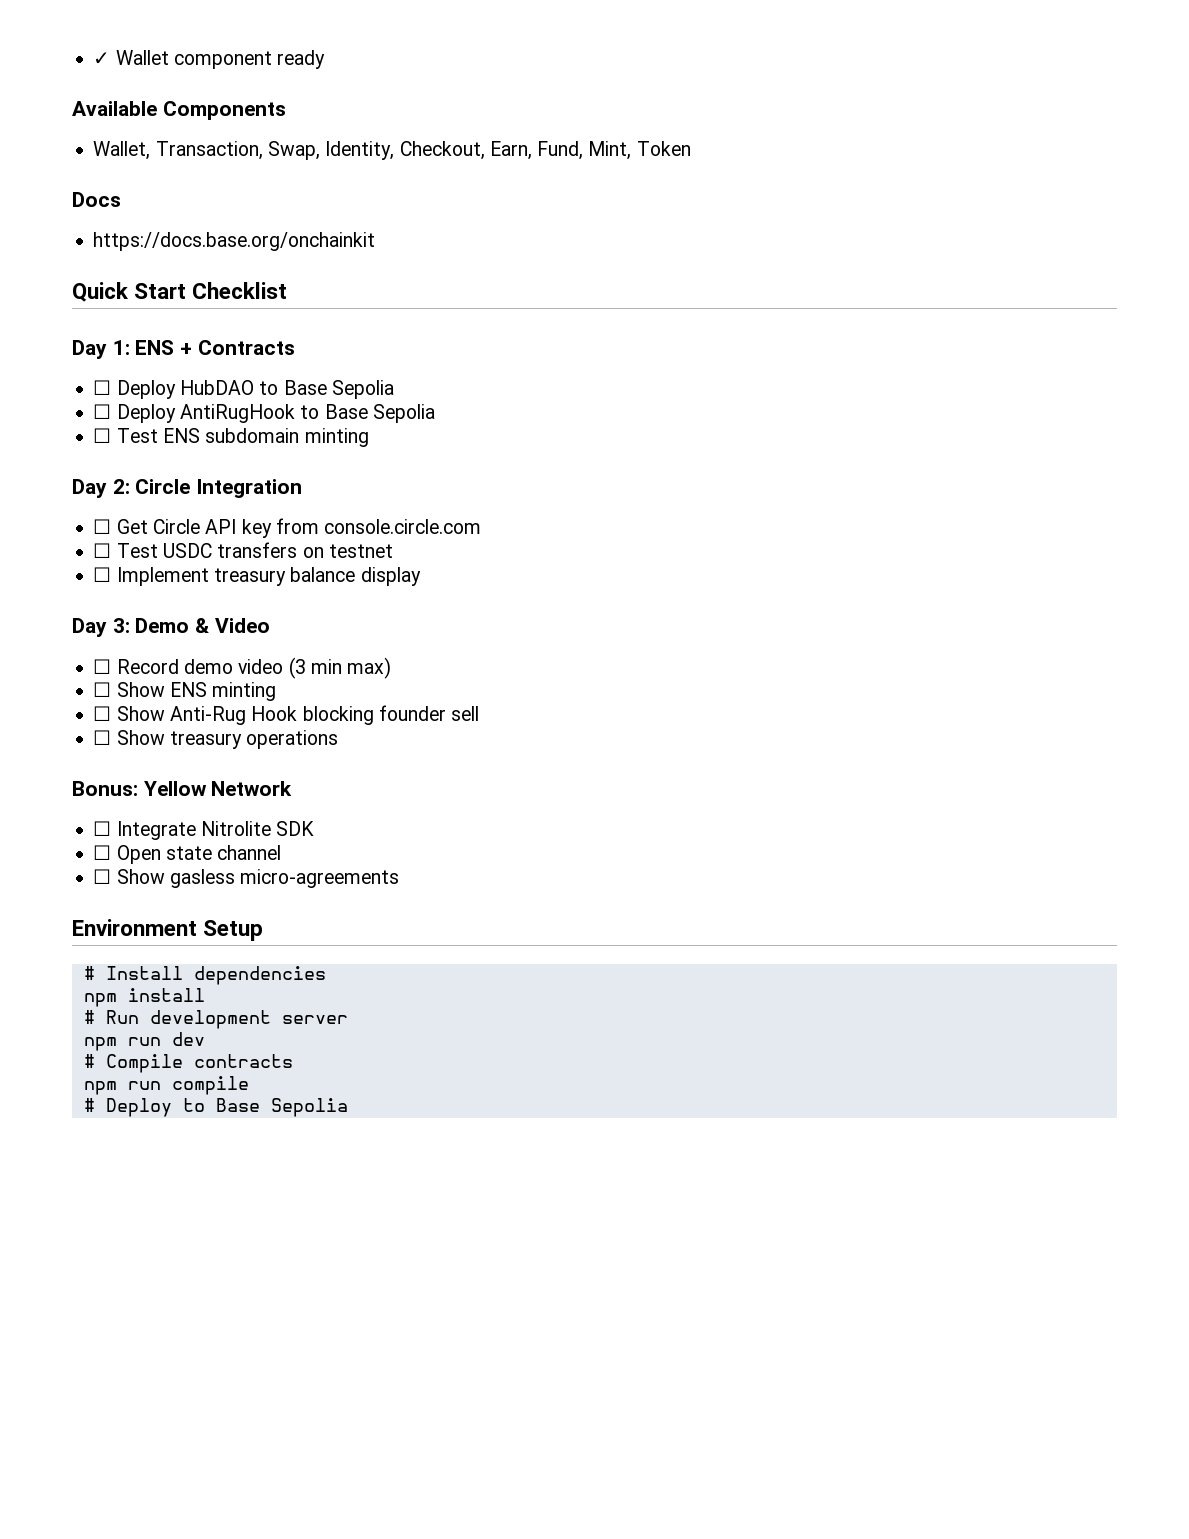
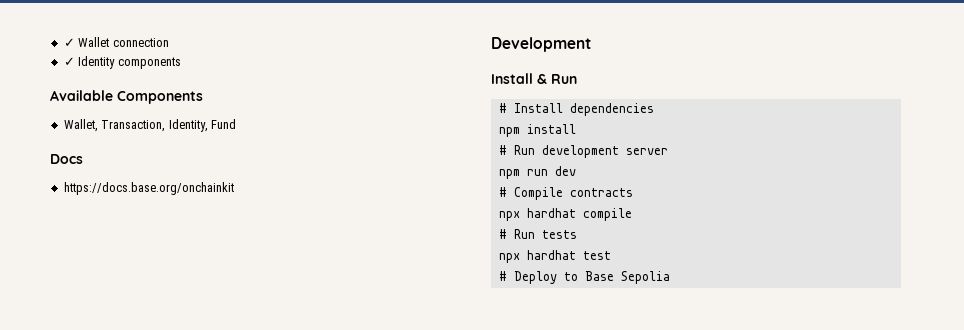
[173,50,326,69] component ready -> [112,38,169,47] [63,56,181,69] connection // ✓ Identity components
[267,141,691,160] [72,192,121,207] [93,232,376,251] [72,282,288,302] [72,340,295,359] [93,380,394,399] [93,404,435,423] [93,428,369,447] [72,479,303,498] [93,518,482,538] [93,542,393,558] [93,567,421,586] [72,618,270,637] [93,657,392,679] [93,682,277,701] [93,705,480,725] [93,730,339,749] [72,781,293,796] [93,821,315,840] [93,845,282,864] [93,869,400,888] [72,919,264,941] Swap, Identity, Checkout, Earn, Fund, Mint, Token // Docs // https://docs.base.org/onchainkit // Quick Start Checklist // Day 1: ENS + Contracts // ☐ Deploy HubDAO to Base Sepolia // ☐ Deploy AntiRugHook to Base Sepolia // ☐ Test ENS subdomain minting // Day 2: Circle Integration // ☐ Get Circle API key from console.circle.com // ☐ Test USDC transfers on testnet // ☐ Implement treasury balance display // Day 3: Demo & Video // ☐ Record demo video (3 min max) // ☐ Show ENS minting // ☐ Show Anti-Rug Hook blocking founder sell // ☐ Show treasury operations // Bonus: Yellow Network // ☐ Integrate Nitrolite SDK // ☐ Open state channel // ☐ Show gasless micro-agreements // Environment Setup -> [168,119,236,132] [50,154,83,164] [63,182,234,195] [491,37,591,52] [491,73,577,84] Identity, Fund // Docs // https://docs.base.org/onchainkit // Development // Install & Run
[83,1081,161,1095] npm run -> [498,208,576,221] npx hardhat
(249, 1085) none -> [498,229,577,239] [498,250,611,263] // # Run tests // npx hardhat test

